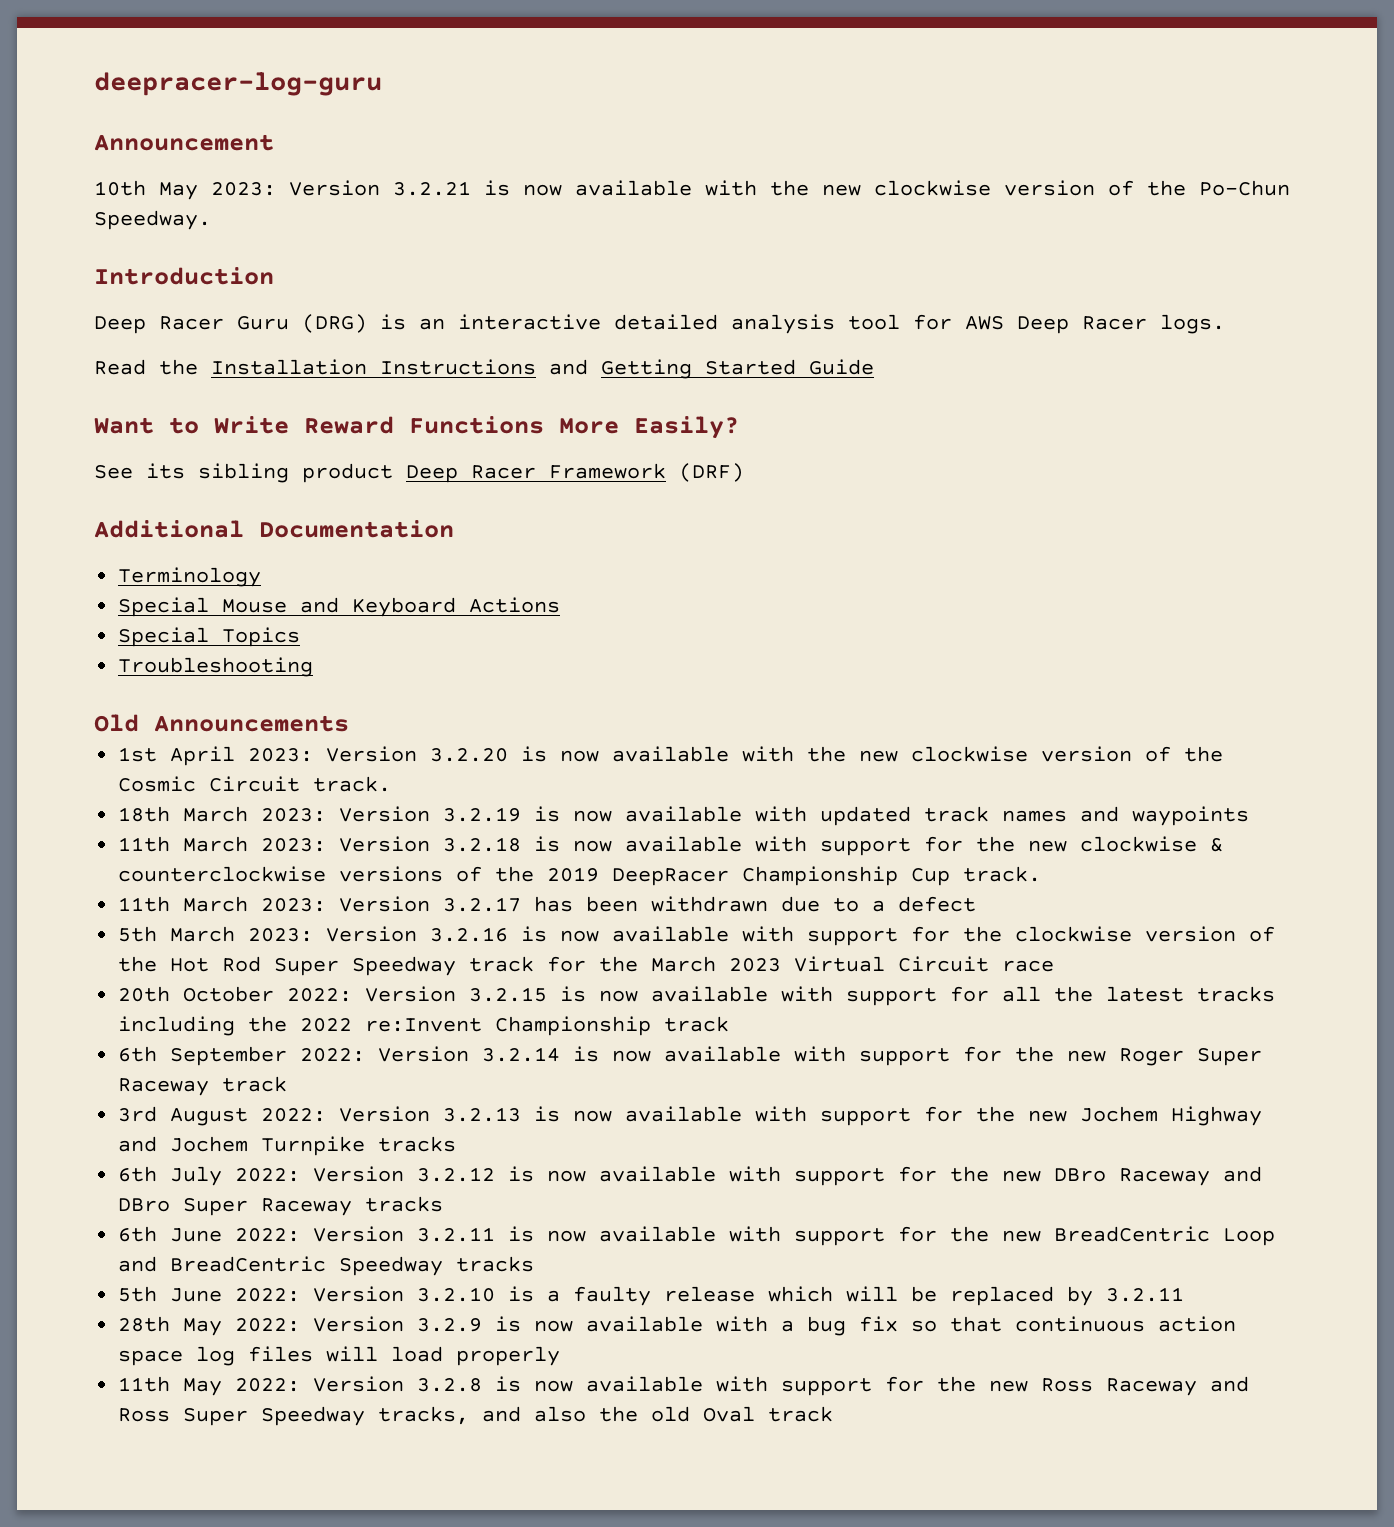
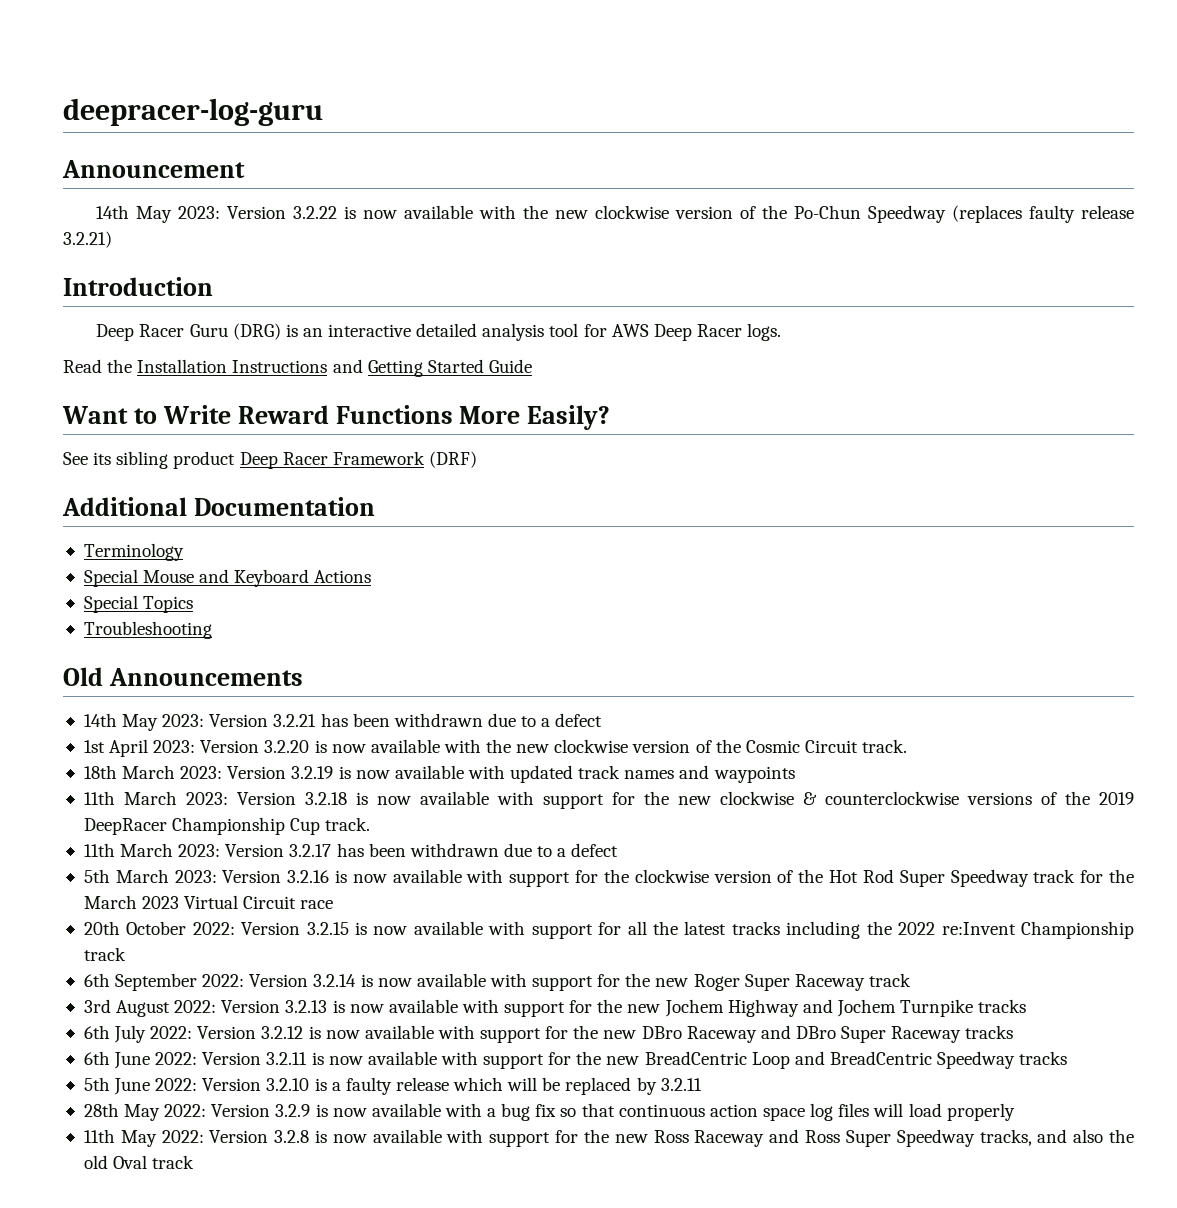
[94,180,471,200] 10th May 2023: Version 3.2.21 -> [96,205,338,223] 14th May 2023: Version 3.2.22
[94,210,211,230] Speedway. -> [868,205,1134,223] [63,231,112,248] Speedway (replaces faulty release 3.2.21)
(349, 723) none -> [83,713,603,731] // 14th May 2023: Version 3.2.21 has been withdrawn due to a defect

